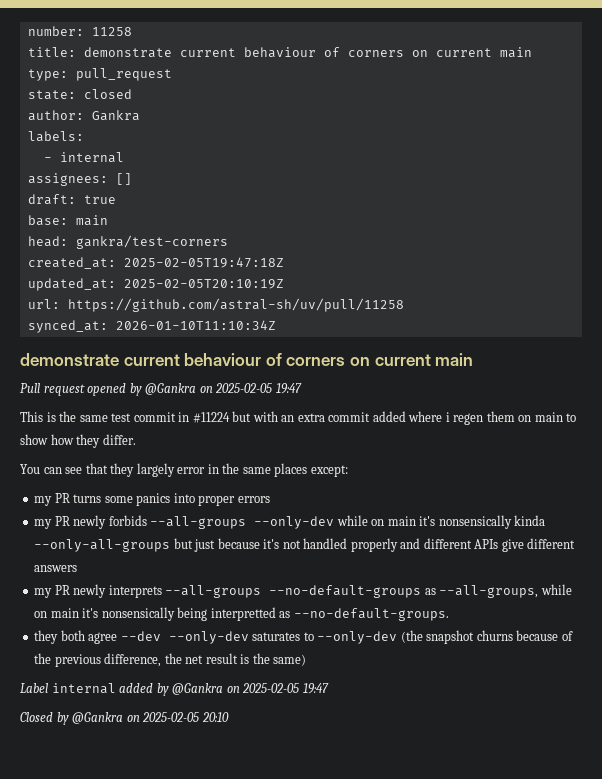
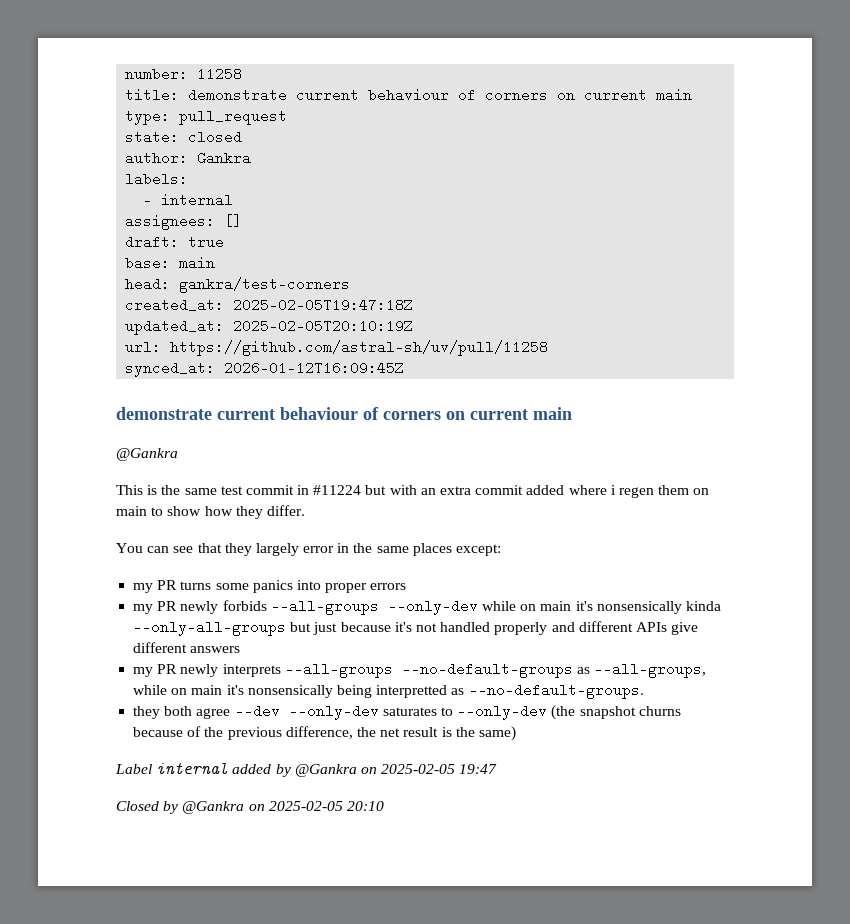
[115,320,276,330] [20,353,474,366] [20,383,302,396] 2026-01-10T11:10:34Z // demonstrate current behaviour of corners on current main // Pull request opened by @Gankra on 2025-02-05 19:47 -> [224,361,405,375] [116,407,572,420] [116,448,178,461] 2026-01-12T16:09:45Z // demonstrate current behaviour of corners on current main // @Gankra

